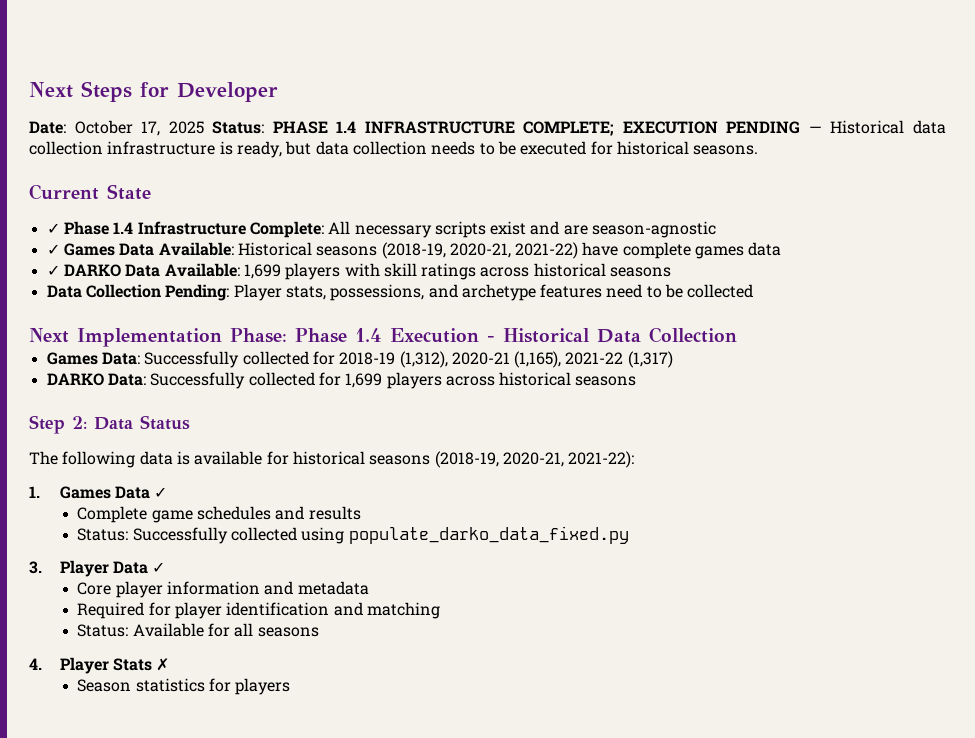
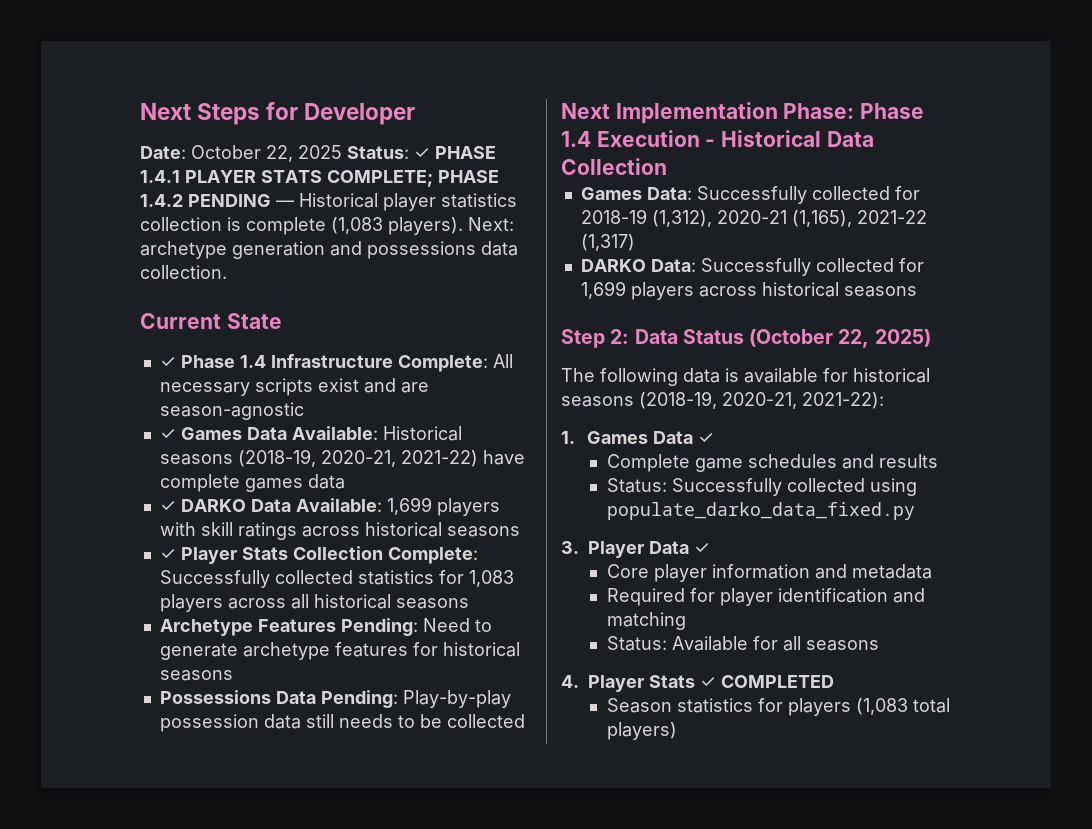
[141,121,161,136] 17, -> [266,145,293,162] 22,
[272,120,947,136] [29,141,759,158] PHASE 1.4 INFRASTRUCTURE COMPLETE; EXECUTION PENDING — Historical data collection infrastructure is ready, but data collection needs to be executed for historical seasons. -> [414,146,496,159] [140,170,499,187] [140,193,517,211] [140,217,514,235] [140,241,518,259] [140,265,227,279] ✓ PHASE 1.4.1 PLAYER STATS COMPLETE; PHASE 1.4.2 PENDING — Historical player statistics collection is complete (1,083 players). Next: archetype generation and possessions data collection.
[46,284,643,301] Data Collection Pending: Player stats, possessions, and archetype features need -> [159,546,478,564] [159,570,514,588] [159,594,469,612] [159,618,492,636] [159,642,520,660] [159,670,233,681] [159,690,511,708] [159,714,393,732] ✓ Player Stats Collection Complete: Successfully collected statistics for 1,083 players across all historical seasons // Archetype Features Pending: Need to generate archetype features for historical seasons // Possessions Data Pending: Play-by-play possession data still needs
(190, 422) none -> [749,329,931,348] (October 22, 2025)
[156,658,170,671] ✗ -> [700,675,834,688] ✓ COMPLETED
(291, 686) none -> [855,698,950,715] [606,722,677,740] (1,083 total players)

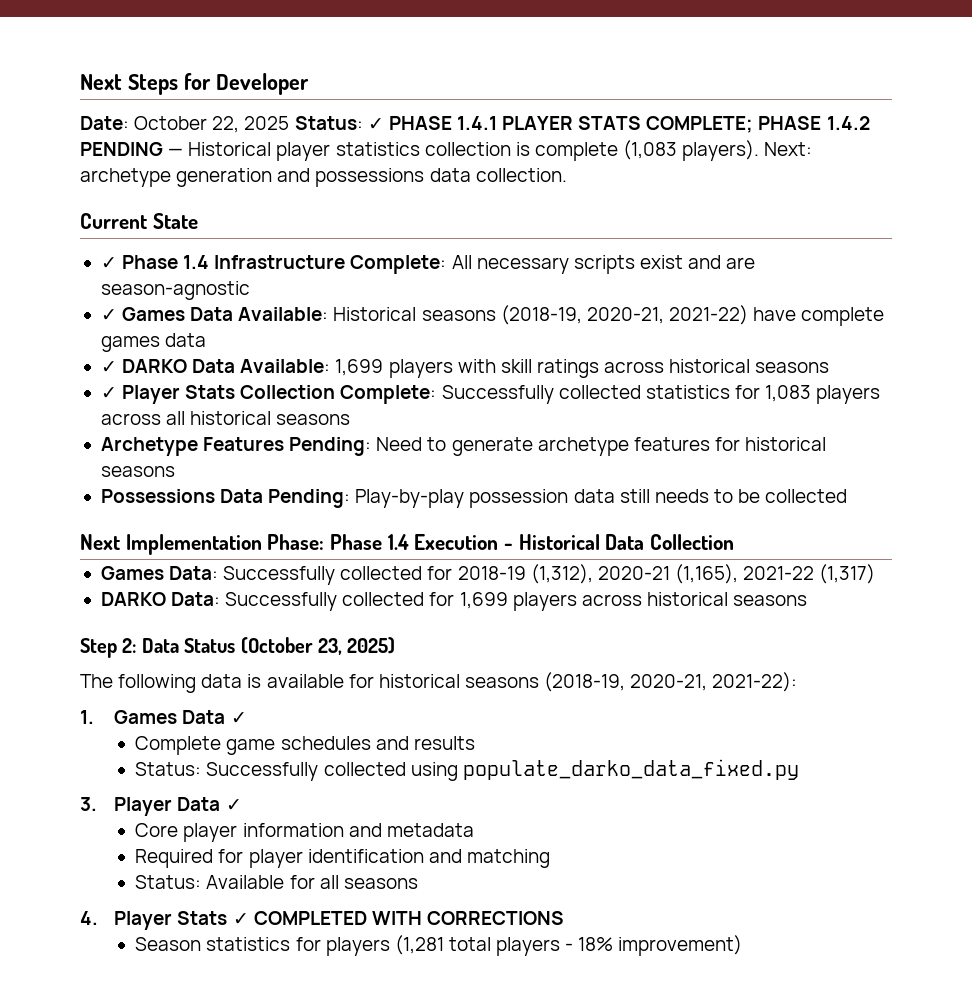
[838,329,870,348] 22, -> [318,638,342,655] 23,
(834, 681) none -> [371,911,564,925] WITH CORRECTIONS
[855,698,950,715] [606,722,677,740] (1,083 total players) -> [394,935,743,956] (1,281 total players - 18% improvement)

